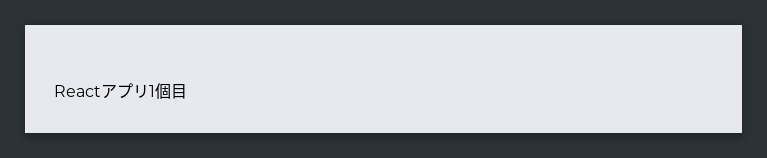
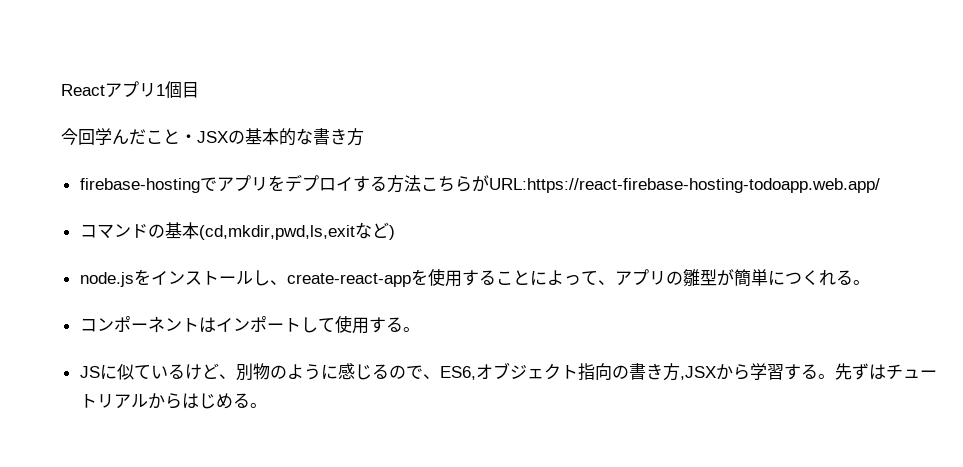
(187, 91) none -> [61,128,364,146] [79,174,880,193] [79,222,395,240] [79,268,870,287] [79,315,420,334] [79,362,937,381] [79,393,267,409] // 今回学んだこと・JSXの基本的な書き方 // firebase-hostingでアプリをデプロイする方法こちらがURL:https://react-firebase-hosting-todoapp.web.app/ // コマンドの基本(cd,mkdir,pwd,ls,exitなど) // node.jsをインストールし、create-react-appを使用することによって、アプリの雛型が簡単につくれる。 // コンポーネントはインポートして使用する。 // JSに似ているけど、別物のように感じるので、ES6,オブジェクト指向の書き方,JSXから学習する。先ずはチュートリアルからはじめる。

